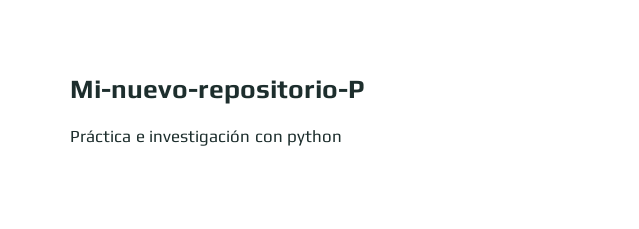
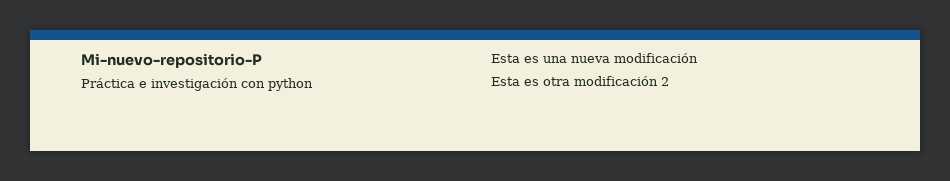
(343, 138) none -> [491,53,698,63] [491,76,669,86] // Esta es una nueva modificación // Esta es otra modificación 2

